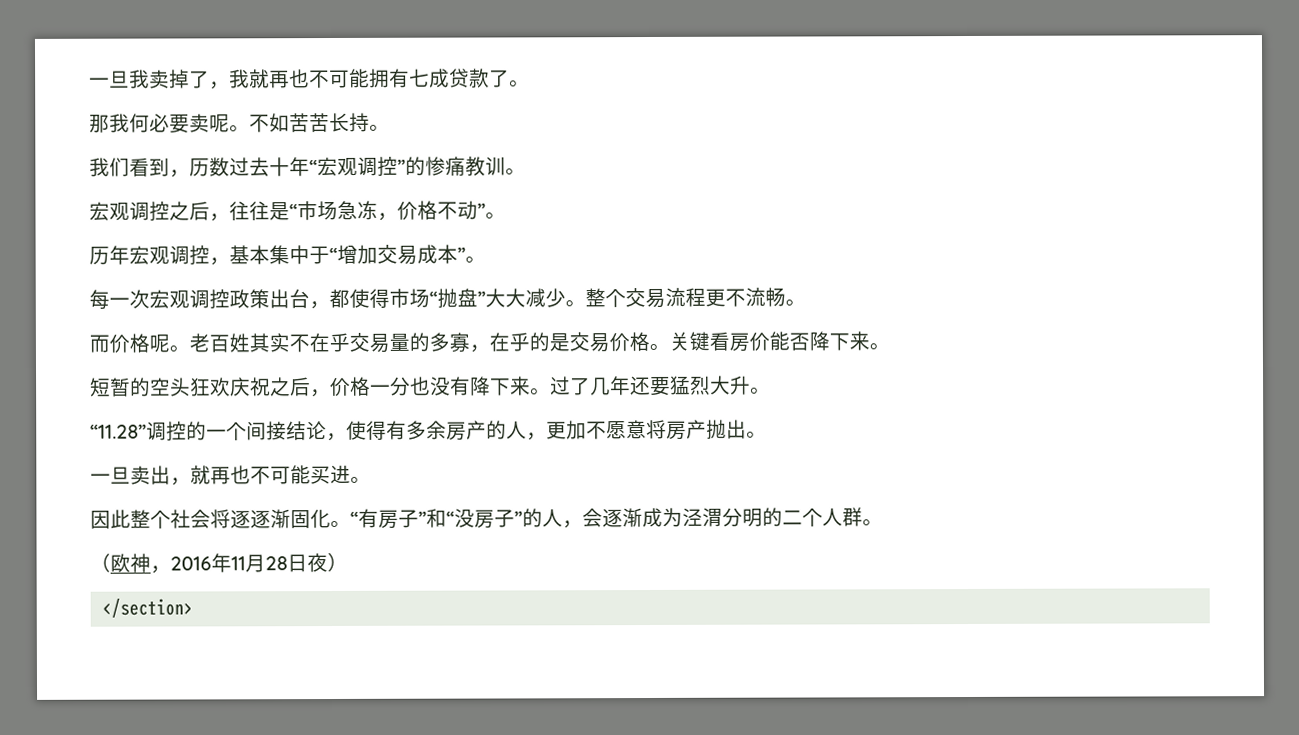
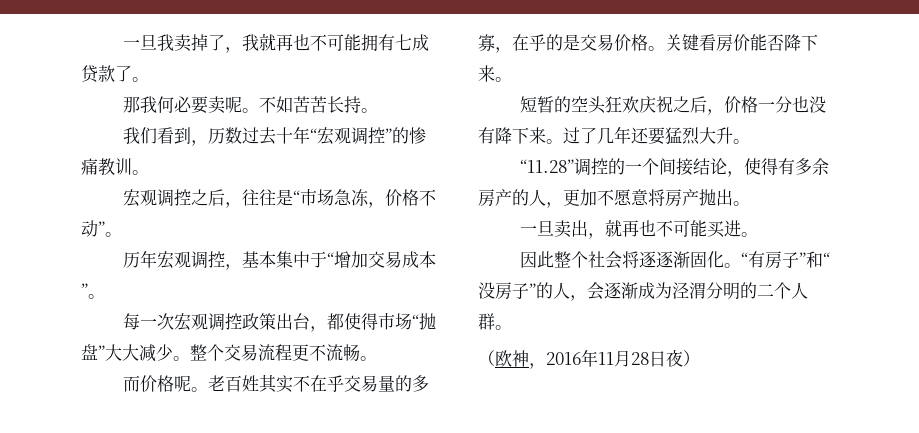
[101,598,193,618] // </section> -> (700, 358) none

